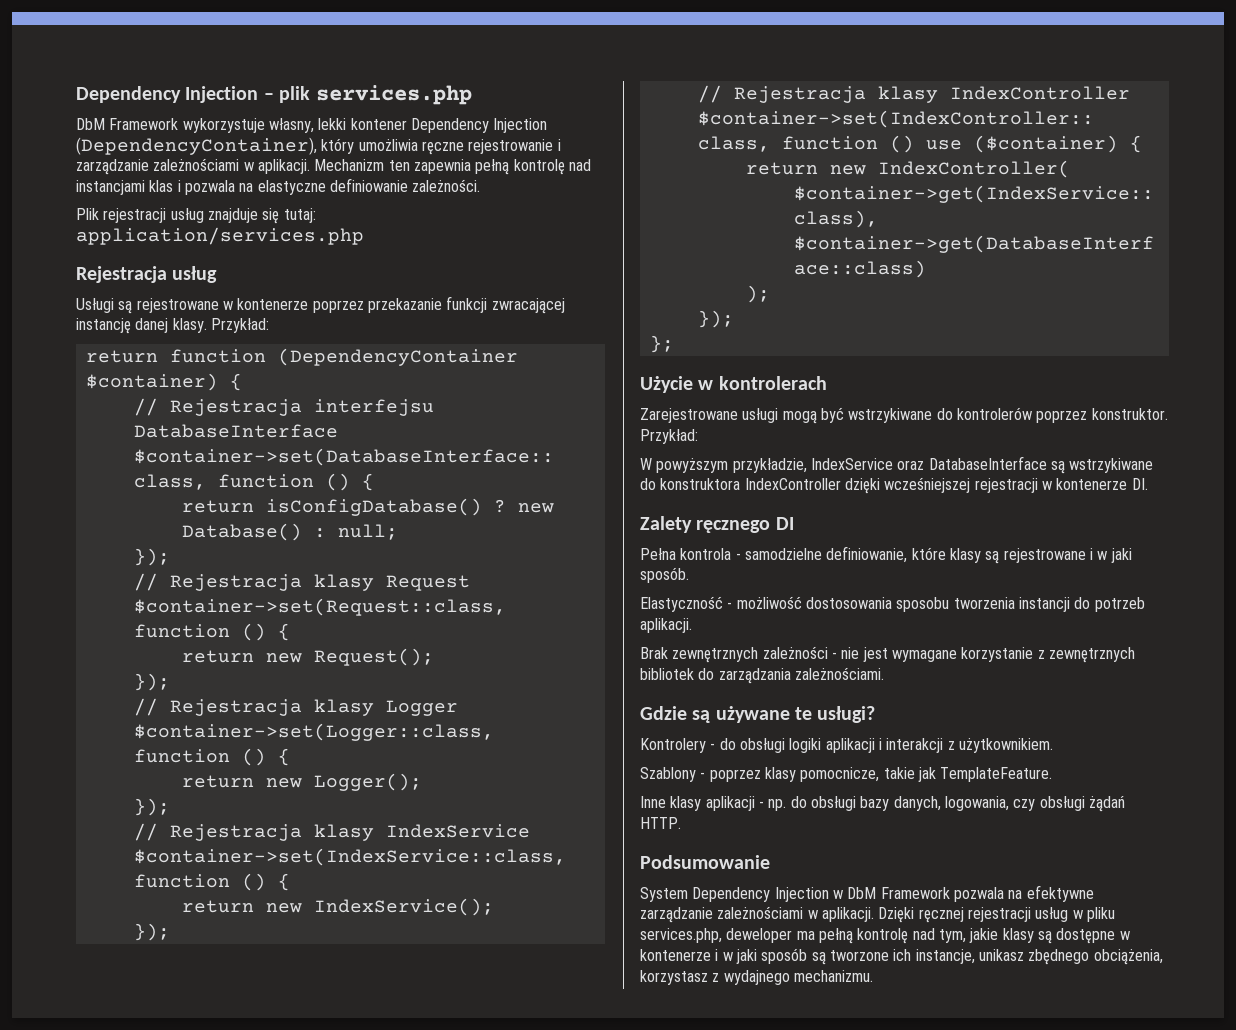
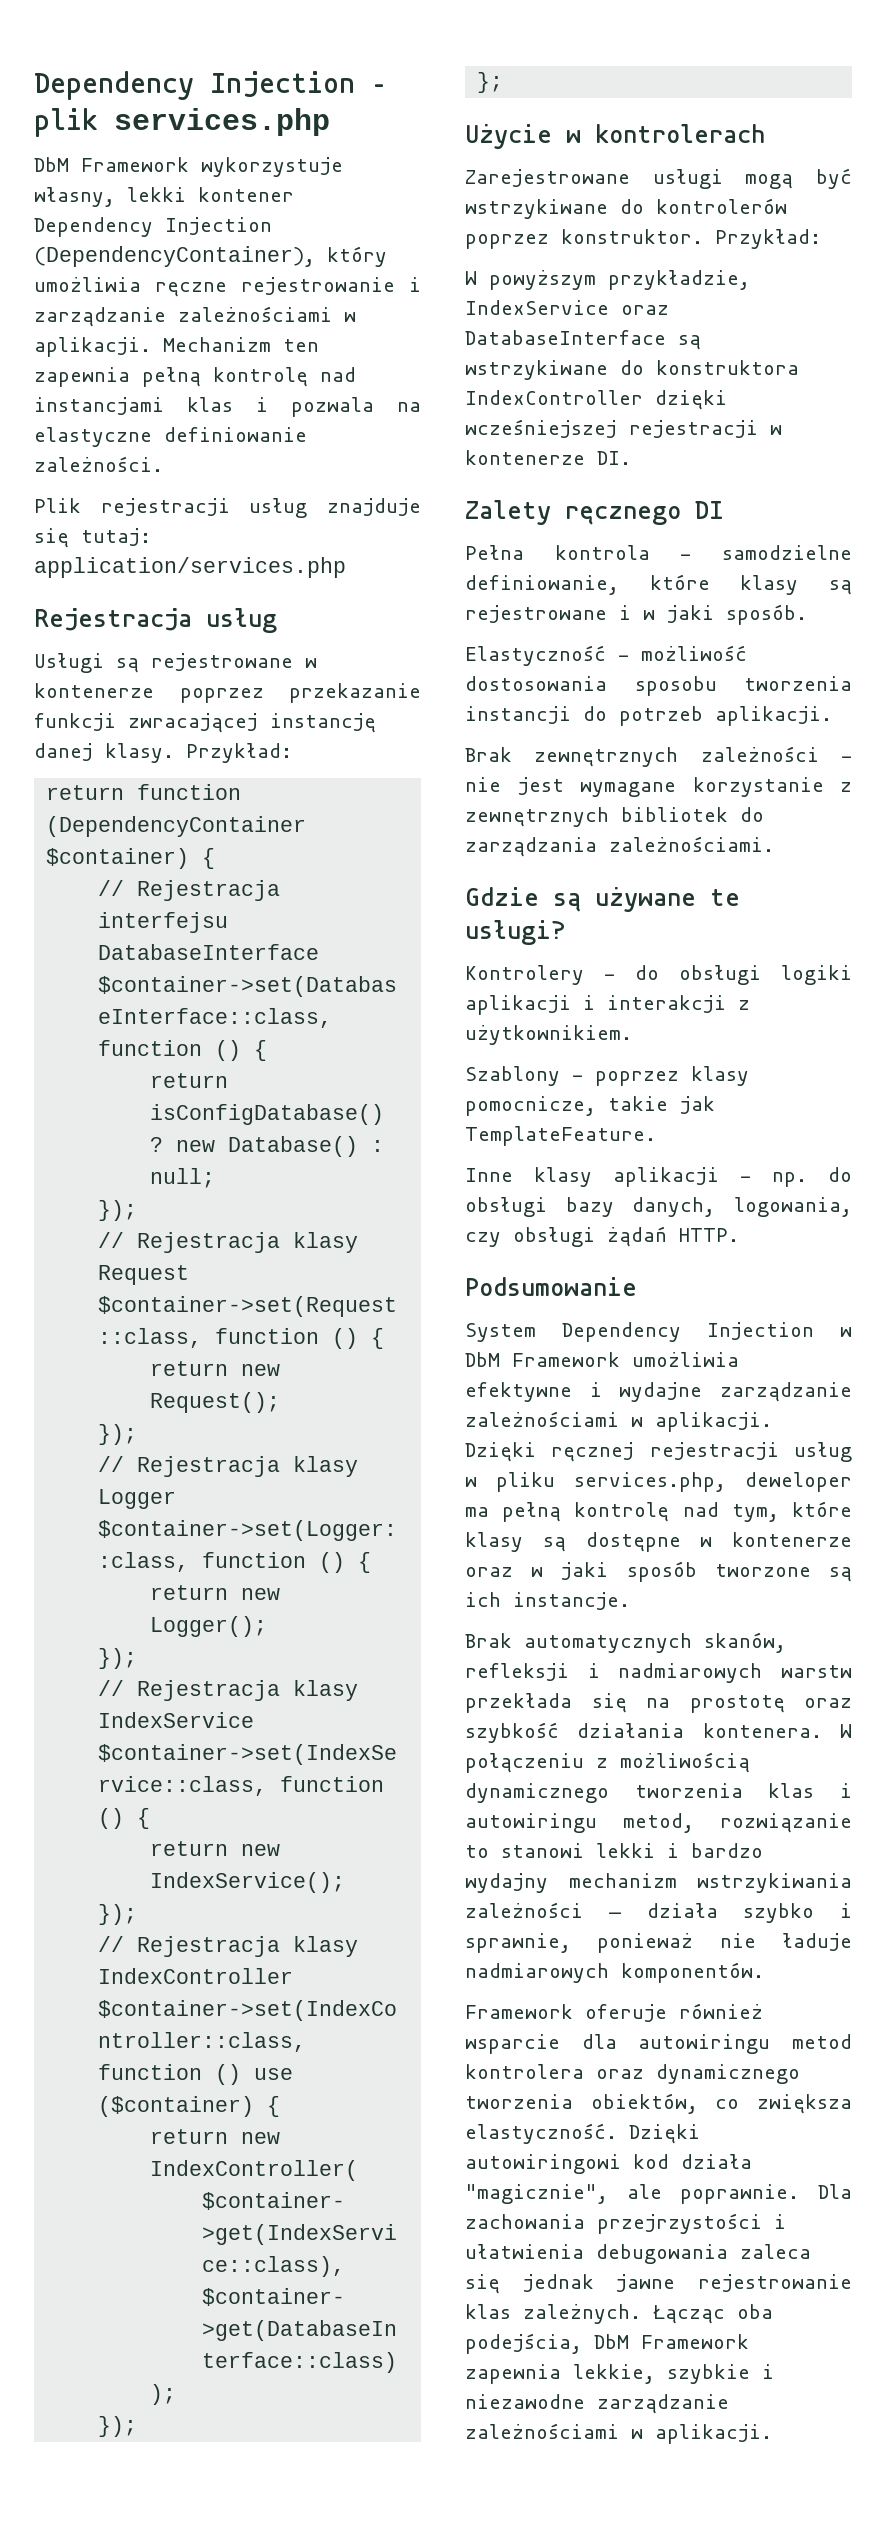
[953,885,1094,902] pozwala na efektywne -> [632,1352,739,1367] [465,1382,703,1402] umożliwia efektywne i wydajne
[969,928,999,943] jakie -> [792,1501,852,1517] które
[715,949,719,961] i -> [465,1567,513,1577] oraz
[811,949,1163,965] [640,970,873,985] są tworzone ich instancje, unikasz zbędnego obciążenia, korzystasz z wydajnego mechanizmu. -> [714,1564,852,1582] [465,1592,630,1610] [465,1632,786,1653] [465,1663,852,1683] [465,1693,852,1713] [465,1722,852,1743] [465,1752,750,1773] [465,1783,852,1803] [465,1813,852,1833] [465,1843,763,1858] [465,1873,852,1893] [465,1902,852,1923] [465,1933,852,1953] [465,1962,764,1983] [465,2003,763,2022] [465,2034,852,2054] [465,2064,800,2084] [465,2093,852,2114] [465,2123,700,2144] [465,2154,752,2174] [465,2184,852,2204] [465,2213,786,2234] [465,2244,811,2264] [465,2274,852,2294] [465,2304,773,2324] [465,2333,749,2354] [465,2364,774,2384] [465,2394,729,2414] [465,2423,772,2444] tworzone są ich instancje. // Brak automatycznych skanów, refleksji i nadmiarowych warstw przekłada się na prostotę oraz szybkość działania kontenera. W połączeniu z możliwością dynamicznego tworzenia klas i autowiringu metod, rozwiązanie to stanowi lekki i bardzo wydajny mechanizm wstrzykiwania zależności — działa szybko i sprawnie, ponieważ nie ładuje nadmiarowych komponentów. // Framework oferuje również wsparcie dla autowiringu metod kontrolera oraz dynamicznego tworzenia obiektów, co zwiększa elastyczność. Dzięki autowiringowi kod działa "magicznie", ale poprawnie. Dla zachowania przejrzystości i ułatwienia debugowania zaleca się jednak jawne rejestrowanie klas zależnych. Łącząc oba podejścia, DbM Framework zapewnia lekkie, szybkie i niezawodne zarządzanie zależnościami w aplikacji.

